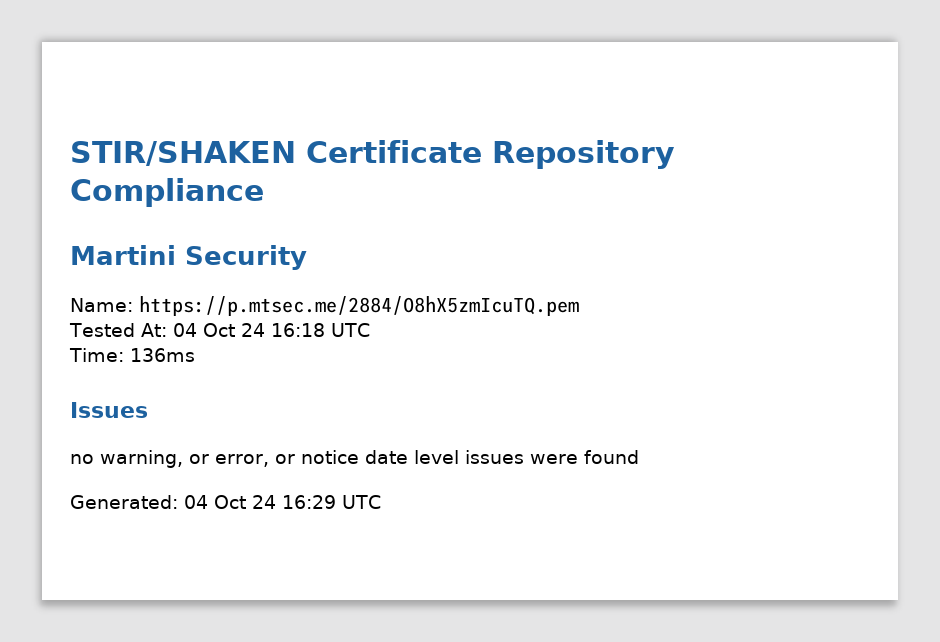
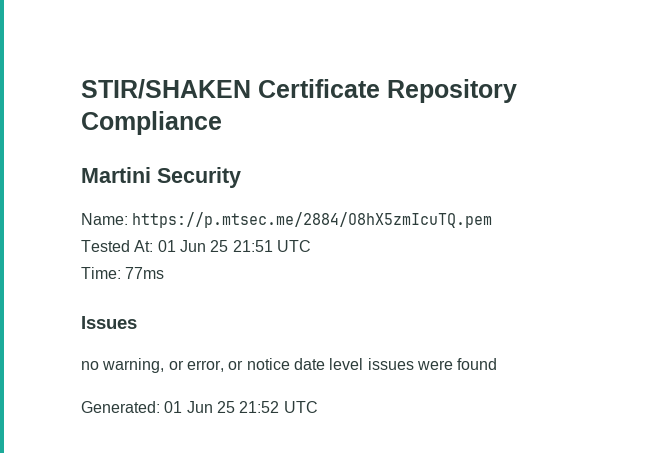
[172,323,325,337] 04 Oct 24 16:18 -> [157,240,273,252] 01 Jun 25 21:51
[130,348,195,362] 136ms -> [125,267,165,279] 77ms
[184,495,336,509] 04 Oct 24 16:29 -> [164,401,280,413] 01 Jun 25 21:52

